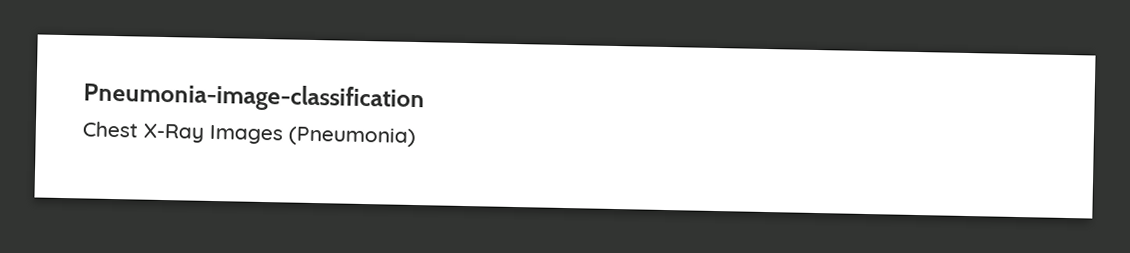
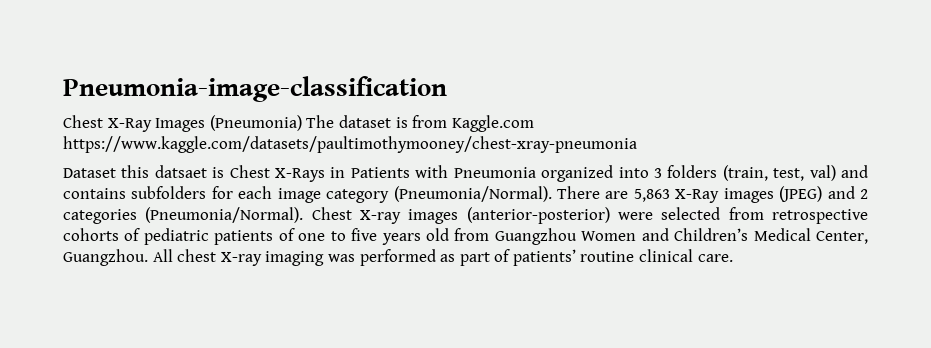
(416, 137) none -> [306,115,534,132] [63,136,637,153] [63,165,868,182] [63,186,869,203] [63,207,868,224] [63,228,868,245] [63,249,733,266] The dataset is from Kaggle.com https://www.kaggle.com/datasets/paultimothymooney/chest-xray-pneumonia // Dataset this datsaet is Chest X-Rays in Patients with Pneumonia organized into 3 folders (train, test, val) and contains subfolders for each image category (Pneumonia/Normal). There are 5,863 X-Ray images (JPEG) and 2 categories (Pneumonia/Normal). Chest X-ray images (anterior-posterior) were selected from retrospective cohorts of pediatric patients of one to five years old from Guangzhou Women and Children’s Medical Center, Guangzhou. All chest X-ray imaging was performed as part of patients’ routine clinical care.

